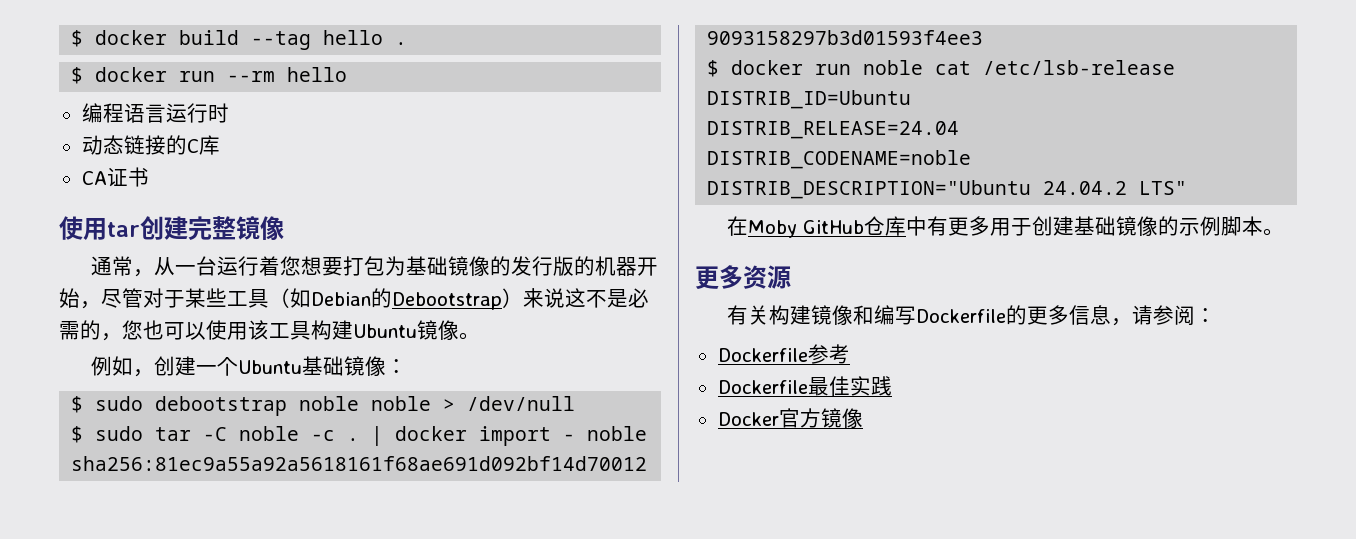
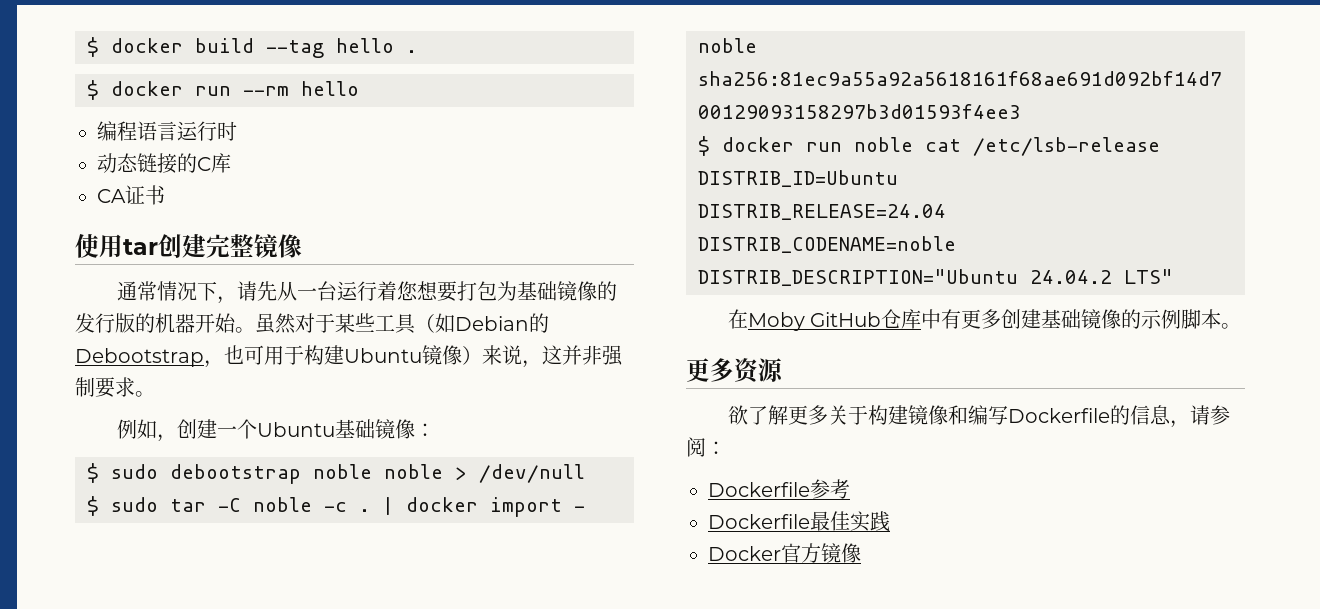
[132,269,154,277] ， -> [156,281,277,304] 情况下，请先
[80,288,143,309] ，尽管 -> [235,313,296,334] 。虽然
[502,288,649,308] [59,320,459,341] ）来说这不是必需的，您也可以使用该工具构建Ubuntu镜像 -> [204,345,623,368] [75,377,135,398] ，也可用于构建Ubuntu镜像）来说，这并非强制要求
[989,218,1032,236] 用于 -> (1001, 319) none
[726,305,769,325] 有关 -> [727,405,868,425] 欲了解更多关于
[1026,305,1069,325] 更多 -> (1130, 415) none

